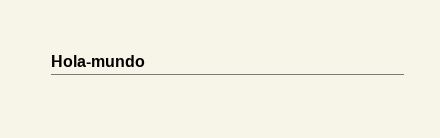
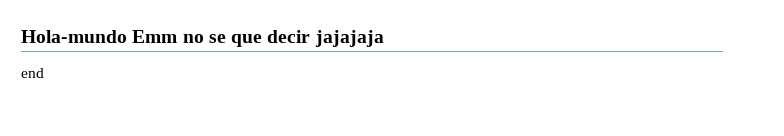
(145, 61) none -> [132,30,384,47] [21,68,44,78] Emm no se que decir jajajaja // end

